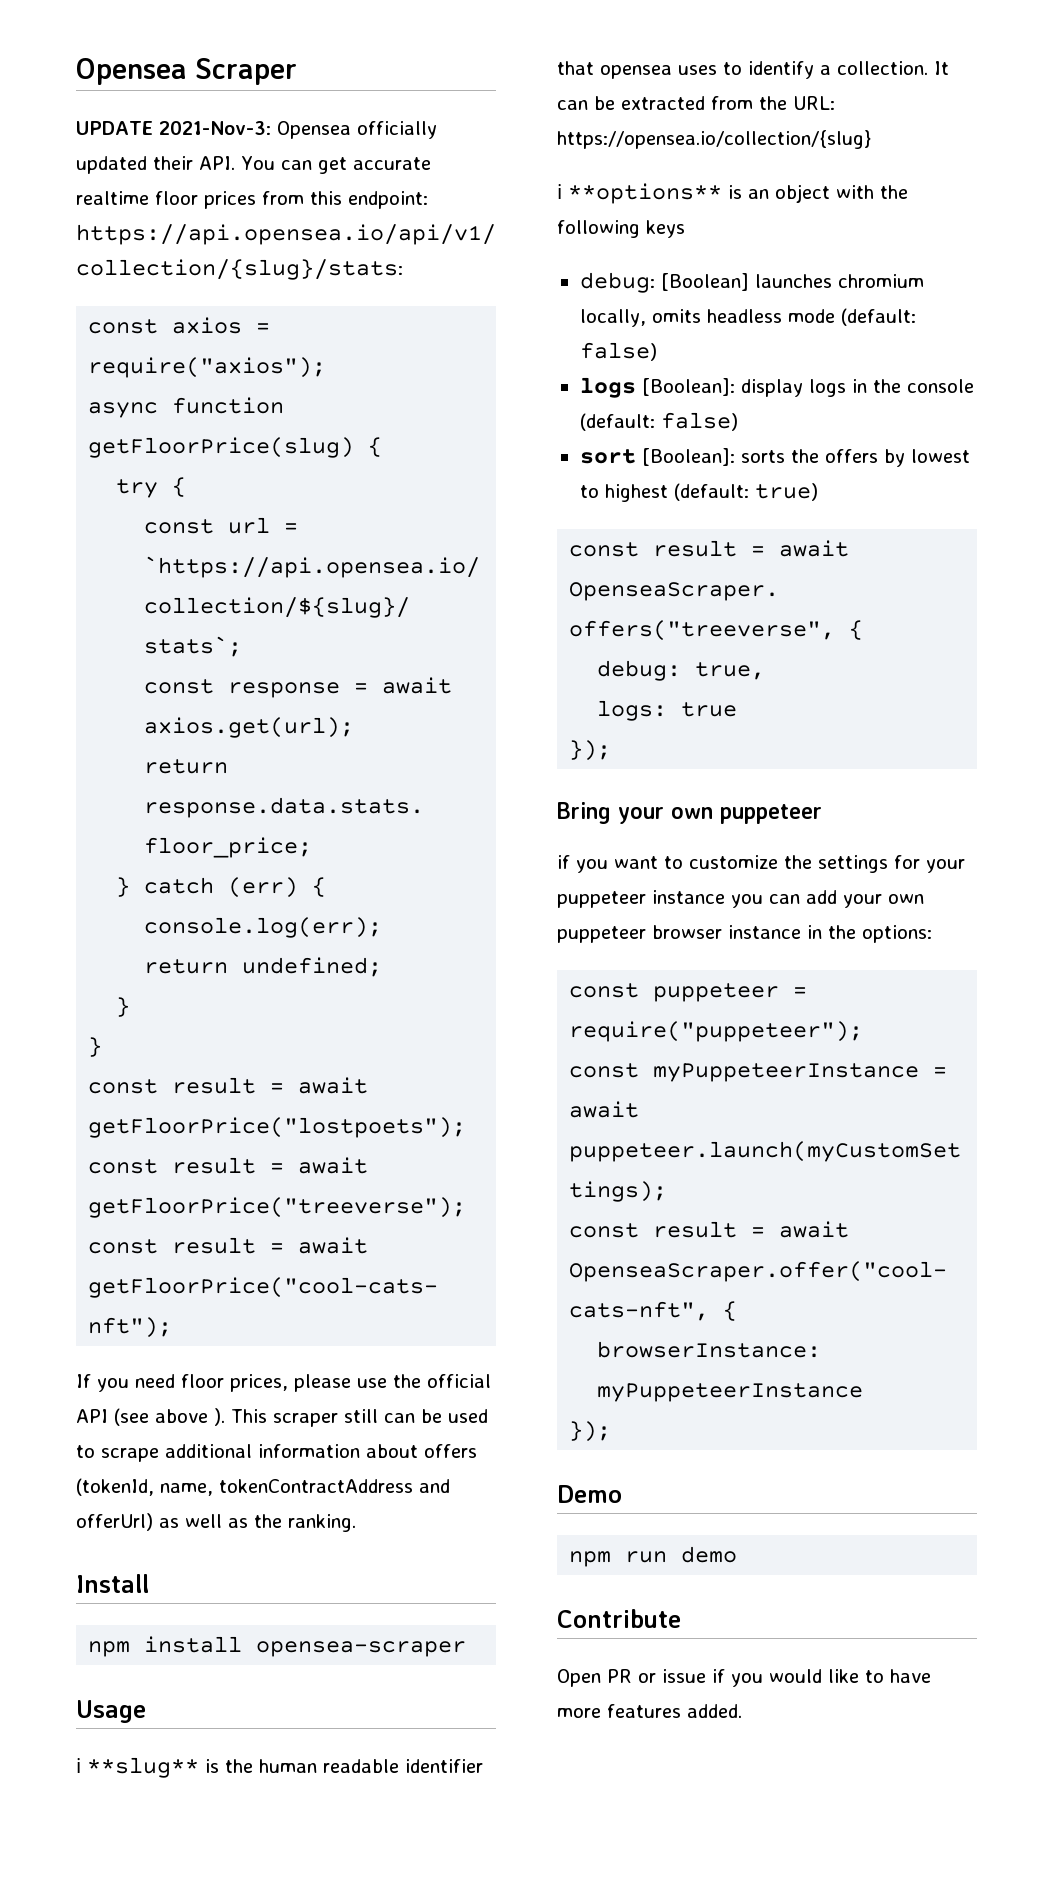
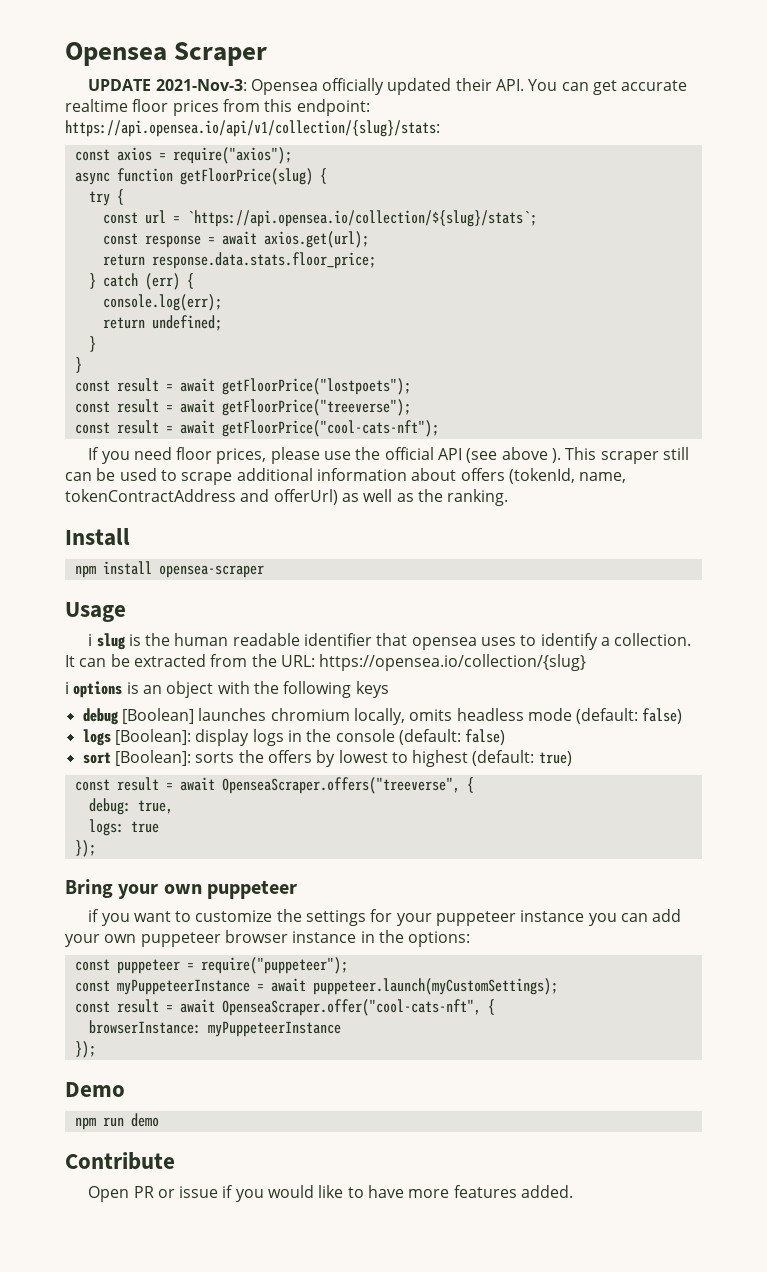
[87,1757,199,1778] **slug** -> [96,633,126,650] slug
[568,183,722,204] **options** -> [73,681,123,698] options
[579,272,655,293] debug: -> [82,708,119,725] debug

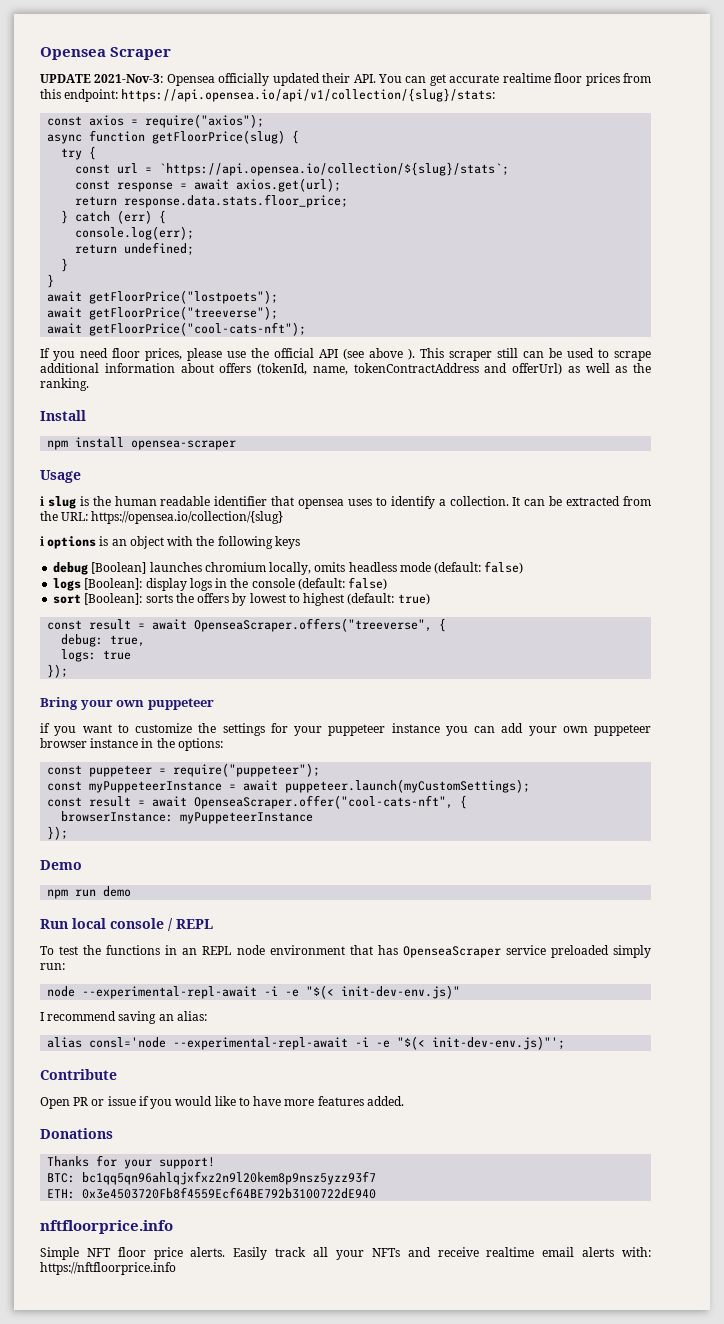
[74,378,173,392] const result = -> (55, 281) none
[74,399,173,413] const result = -> (279, 297) none
[74,420,173,434] const result = -> (279, 313) none
(159, 1120) none -> [40,918,213,931] [40,945,651,958] [40,963,65,970] [47,985,461,999] [40,1011,207,1024] [47,1036,566,1050] // Run local console / REPL // To test the functions in an REPL node environment that has OpenseaScraper service preloaded simply run: // node --experimental-repl-await -i -e "$(< init-dev-env.js)" // I recommend saving an alias: // alias consl='node --experimental-repl-await -i -e "$(< init-dev-env.js)"';
(574, 1191) none -> [40,1128,113,1139] [47,1155,216,1169] [47,1171,377,1185] [47,1187,377,1199] [40,1220,173,1234] [40,1247,652,1260] [40,1262,176,1275] // Donations // Thanks for your support! // BTC: bc1qq5qn96ahlqjxfxz2n9l20kem8p9nsz5yzz93f7 // ETH: 0x3e4503720Fb8f4559Ecf64BE792b3100722dE940 // nftfloorprice.info // Simple NFT floor price alerts. Easily track all your NFTs and receive realtime email alerts with: https://nftfloorprice.info

